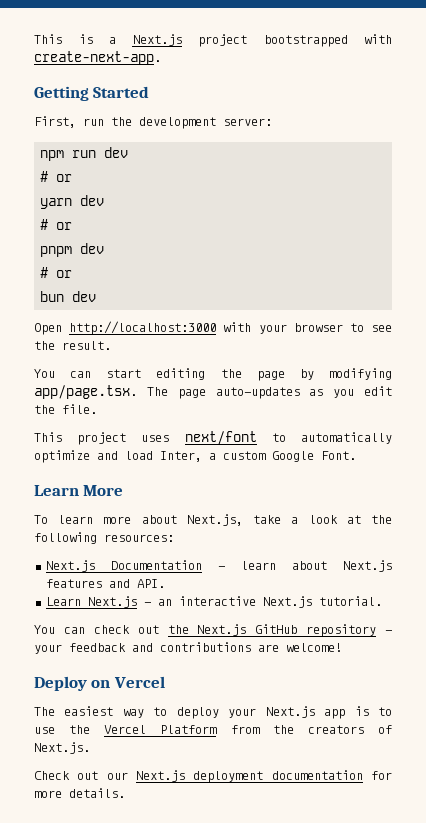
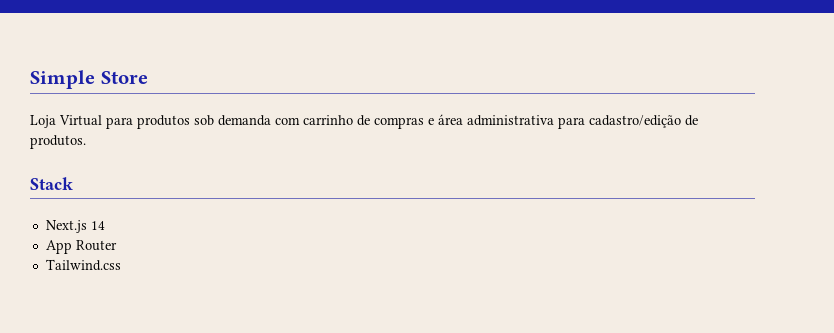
[34,34,392,47] [34,51,161,65] [34,86,150,101] [34,116,272,129] [40,147,129,161] [40,171,73,182] [40,195,105,209] [40,219,73,230] [40,243,105,257] [40,267,73,278] [40,291,97,302] [34,321,392,335] [34,341,111,350] [34,368,392,381] [34,385,392,399] [34,404,97,414] [34,431,392,445] [34,450,356,463] [34,485,124,496] [34,514,392,526] [34,532,174,544] [45,560,392,572] [45,579,165,588] [45,596,382,608] [34,624,392,637] [34,642,342,654] [34,676,165,691] [34,706,393,719] [34,725,392,734] [34,742,90,754] [34,770,392,783] [34,788,125,798] This is a Next.js project bootstrapped with create-next-app. // Getting Started // First, run the development server: // npm run dev // # or // yarn dev // # or // pnpm dev // # or // bun dev // Open http://localhost:3000 with your browser to see the result. // You can start editing the page by modifying app/page.tsx. The page auto-updates as you edit the file. // This project uses next/font to automatically optimize and load Inter, a custom Google Font. // Learn More // To learn more about Next.js, take a look at the following resources: // Next.js Documentation - learn about Next.js features and API. // Learn Next.js - an interactive Next.js tutorial. // You can check out the Next.js GitHub repository - your feedback and contributions are welcome! // Deploy on Vercel // The easiest way to deploy your Next.js app is to use the Vercel Platform from the creators of Next.js. // Check out our Next.js deployment documentation for more details. -> [30,70,148,89] [30,114,698,129] [30,135,86,149] [30,177,73,190] [45,220,105,233] [45,240,117,254] [45,259,121,271] Simple Store // Loja Virtual para produtos sob demanda com carrinho de compras e área administrativa para cadastro/edição de produtos. // Stack // Next.js 14 // App Router // Tailwind.css

